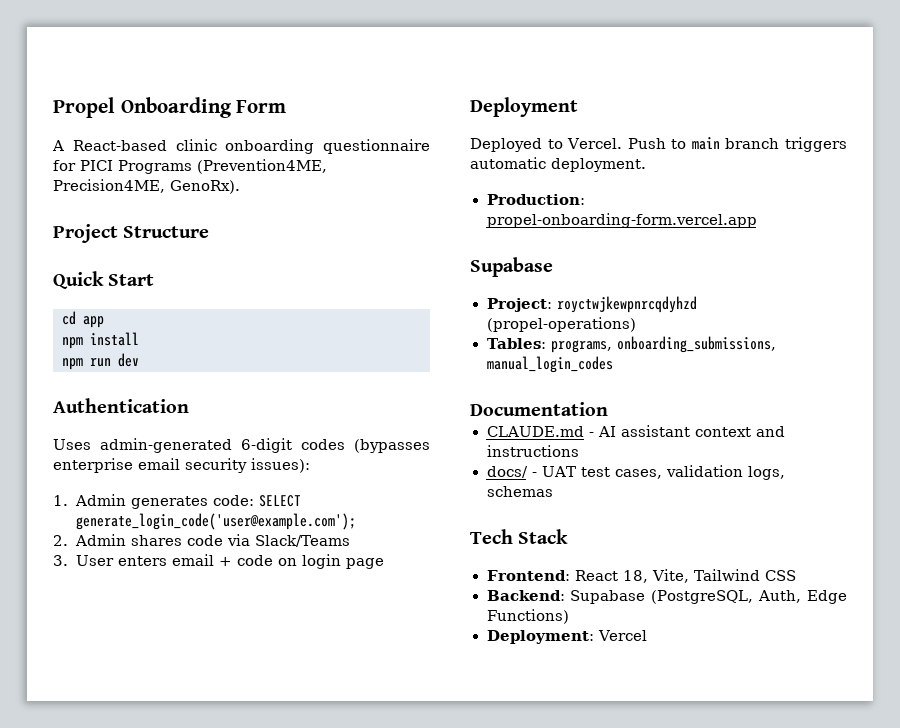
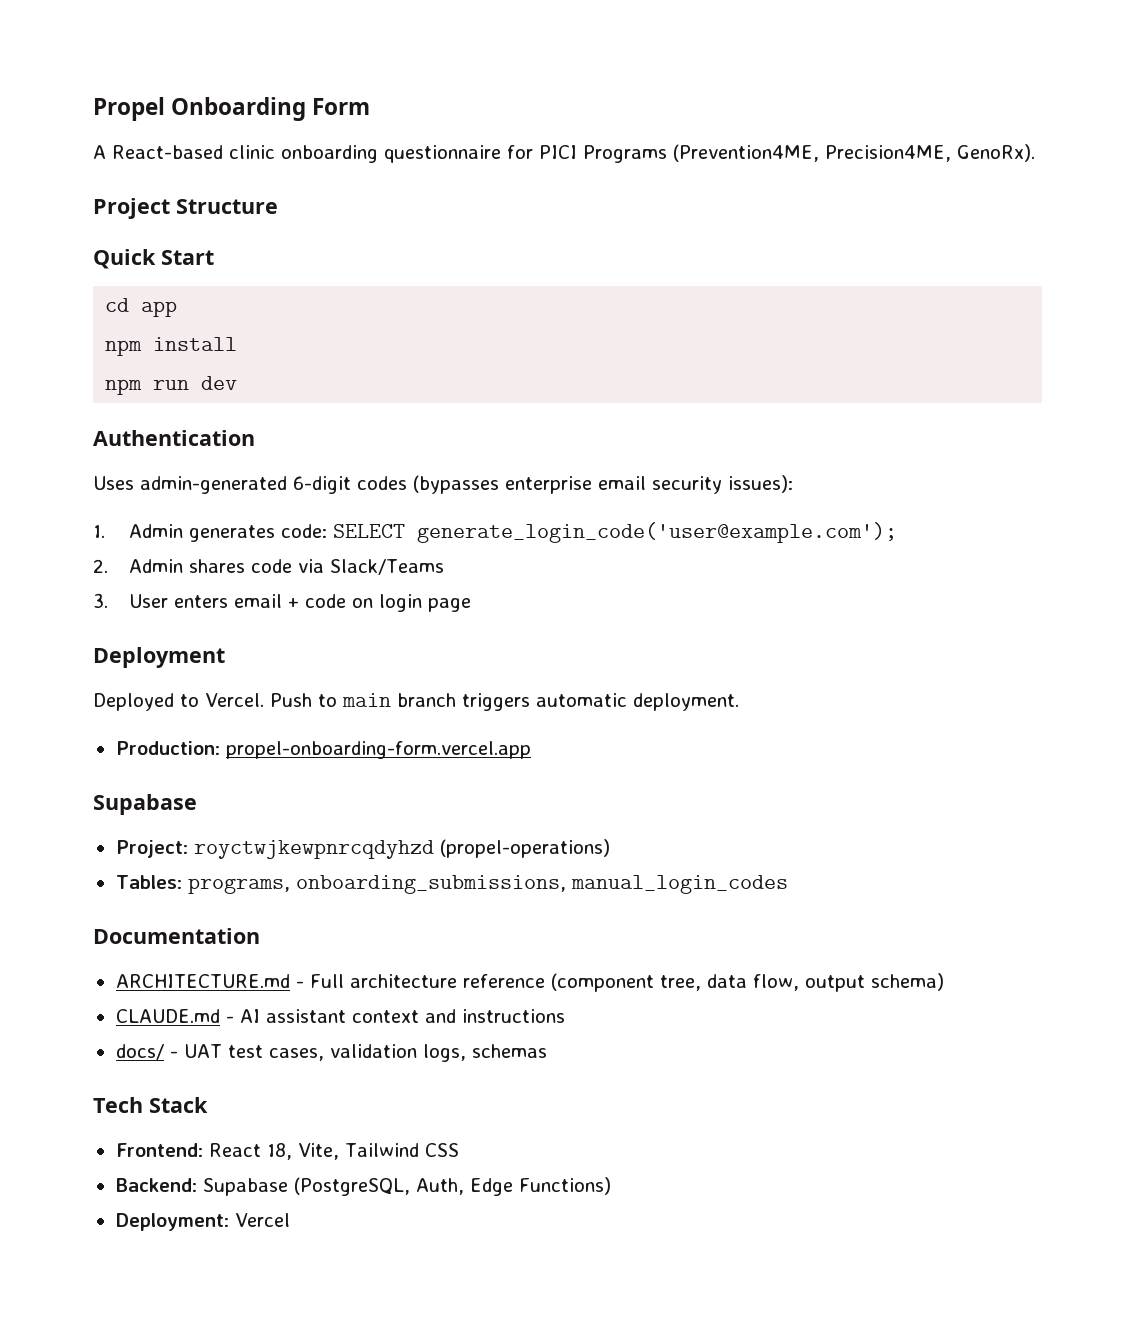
(608, 409) none -> [115,973,944,992] // ARCHITECTURE.md - Full architecture reference (component tree, data flow, output schema)

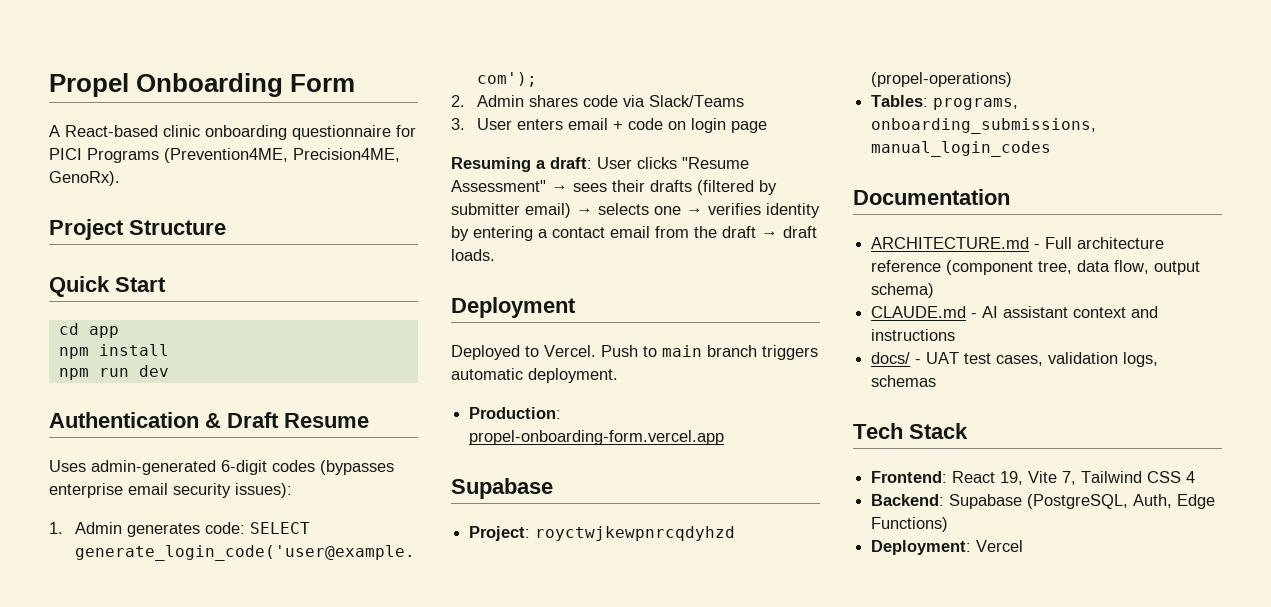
(255, 438) none -> [205,412,369,428] & Draft Resume
(472, 605) none -> [451,157,749,172] [451,180,777,195] [451,203,820,218] [451,226,817,241] [451,249,495,261] // Resuming a draft: User clicks "Resume Assessment" → sees their drafts (filtered by submitter email) → selects one → verifies identity by entering a contact email from the draft → draft loads.
[266,1143,339,1160] 18, Vite, -> [1000,471,1077,485] 19, Vite 7,
(459, 1150) none -> [1186,471,1196,483] 4

